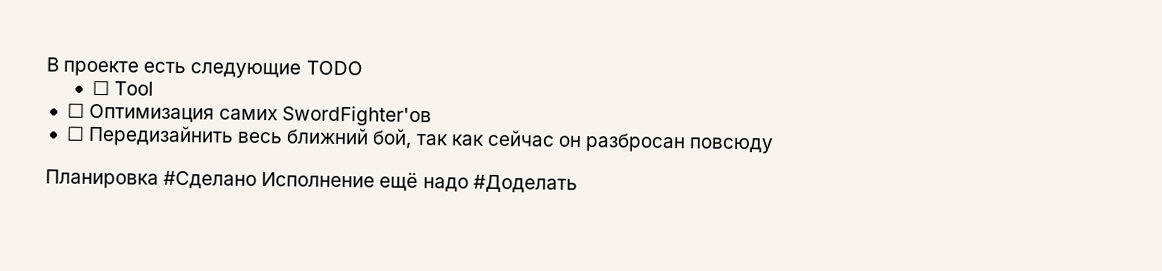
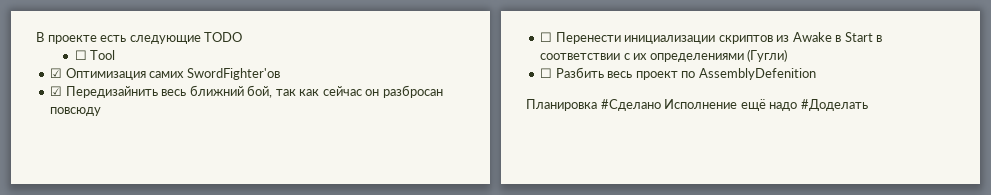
[66,103,85,118] ☐ -> [50,68,63,78] ☑
[65,126,85,141] ☐ -> [50,86,63,96] ☑
(774, 145) none -> [540,32,883,44] [540,49,788,62] [540,67,816,80] // ☐ Перенести инициализации скриптов из Awake в Start в соответствии с их определениями (Гугли) // ☐ Разбить весь проект по AssemblyDefenition

